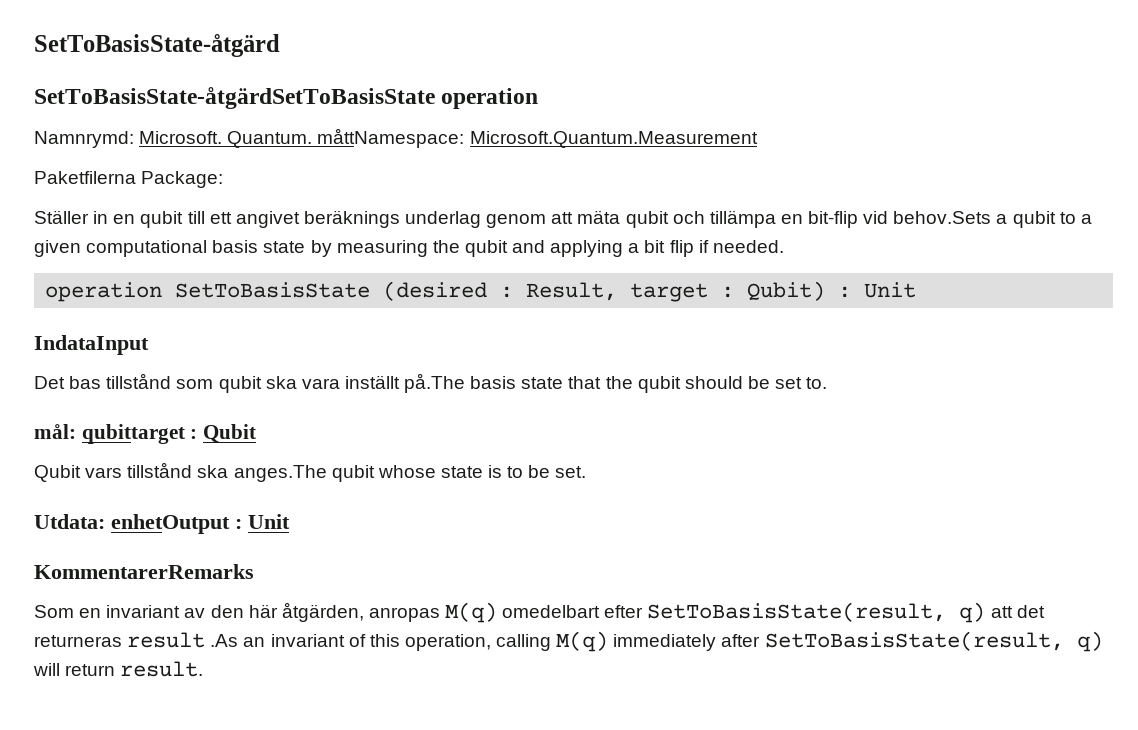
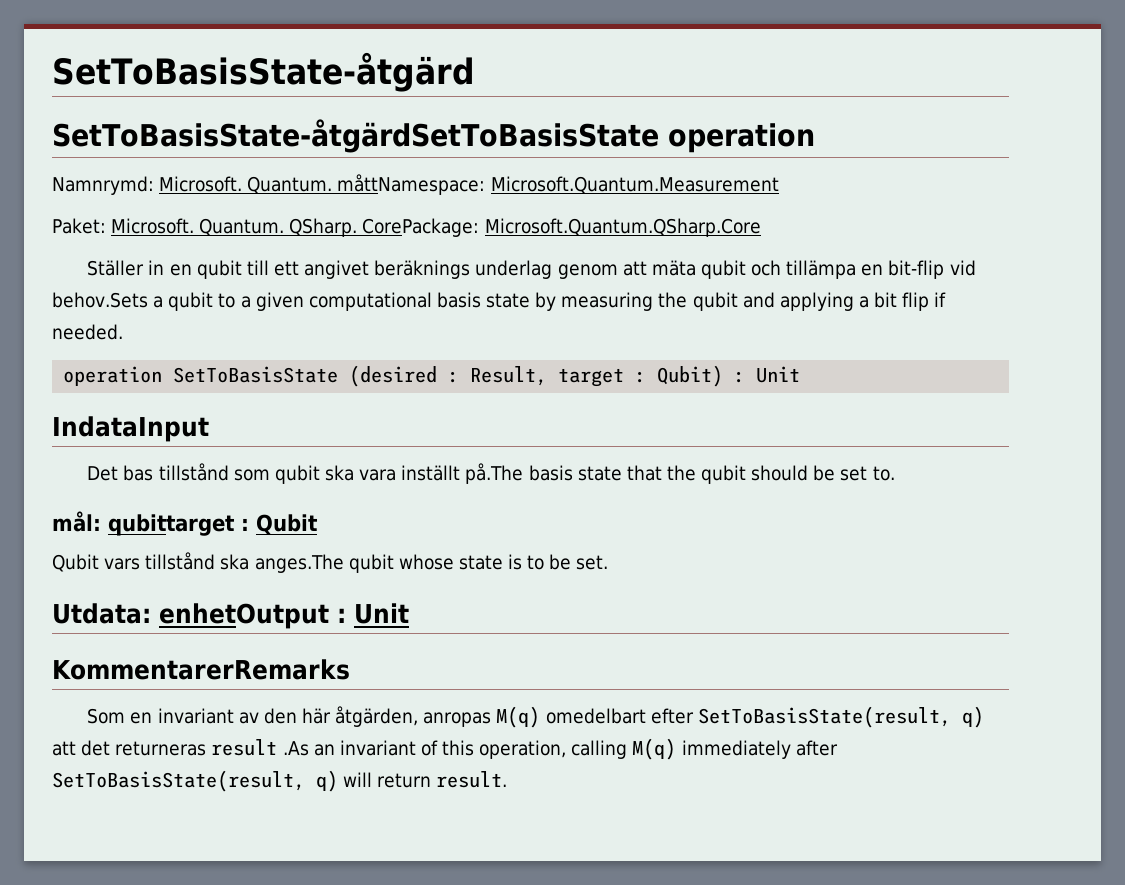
[34,171,224,188] Paketfilerna Package: -> [52,218,761,237] Paket: Microsoft. Quantum. QSharp. CorePackage: Microsoft.Quantum.QSharp.Core

